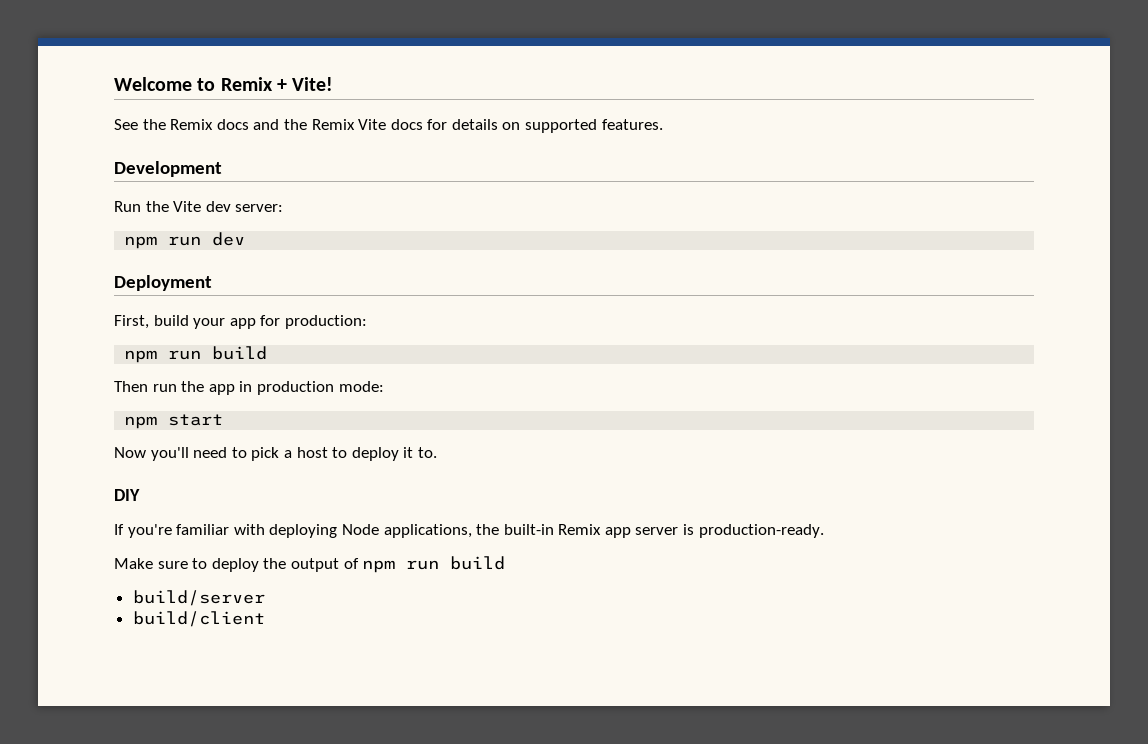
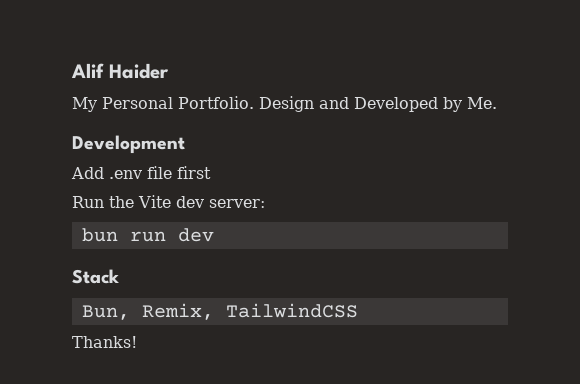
[114,77,334,91] [114,119,663,133] [114,161,222,177] Welcome to Remix + Vite! // See the Remix docs and the Remix Vite docs for details on supported features. // Development -> [71,63,169,79] [72,96,497,112] [72,135,185,154] [71,166,211,179] Alif Haider // My Personal Portfolio. Design and Developed by Me. // Development // Add .env file first
[124,236,158,249] npm -> [81,228,118,242] bun
[114,275,212,291] [114,315,367,329] [124,346,268,363] [114,381,384,395] [124,414,224,429] [114,447,437,461] [114,489,140,501] [114,524,824,538] [114,556,506,573] [132,590,265,606] [132,611,265,627] Deployment // First, build your app for production: // npm run build // Then run the app in production mode: // npm start // Now you'll need to pick a host to deploy it to. // DIY // If you're familiar with deploying Node applications, the built-in Remix app server is production-ready. // Make sure to deploy the output of npm run build // build/server // build/client -> [72,269,119,284] [81,303,358,320] [72,336,137,348] Stack // Bun, Remix, TailwindCSS // Thanks!

